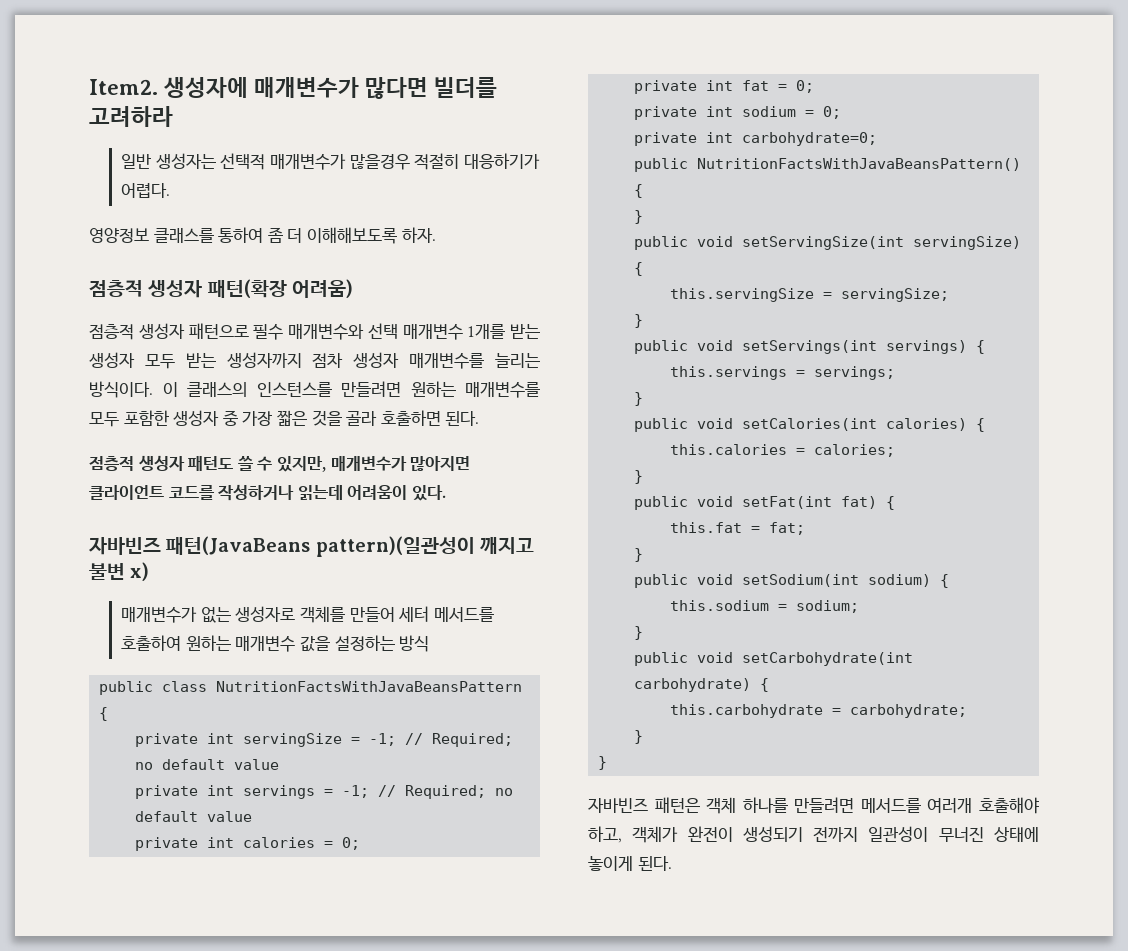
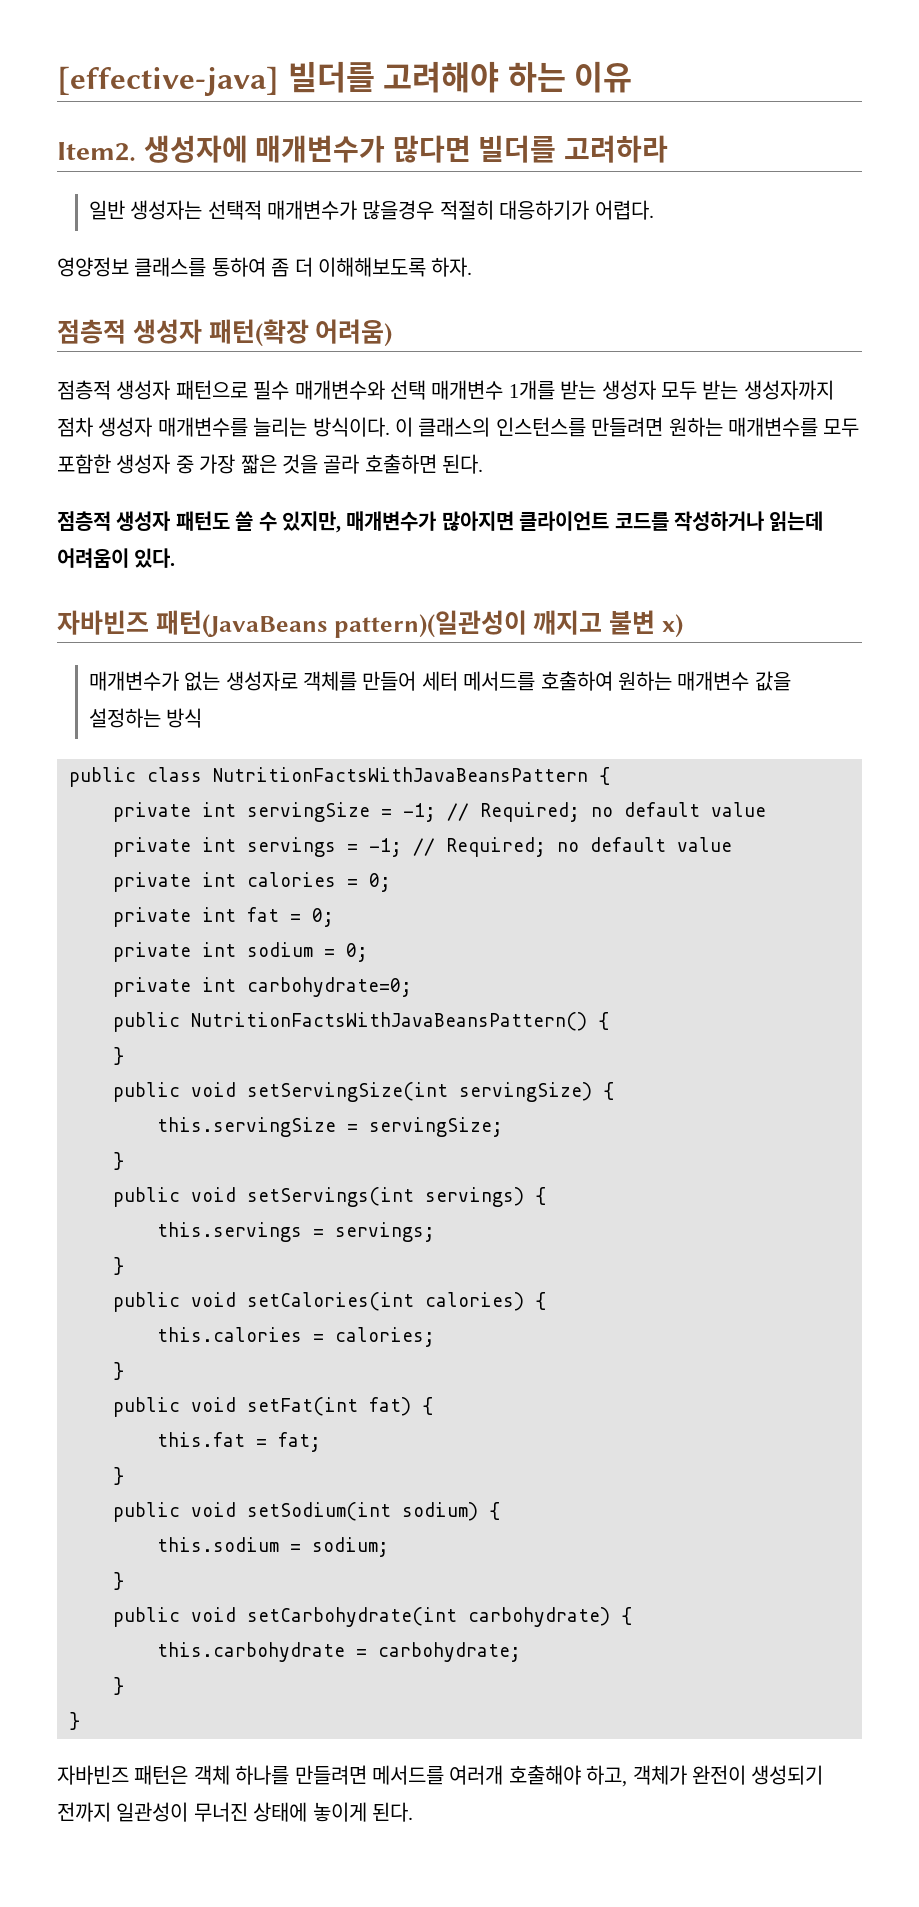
(89, 87) none -> [57,61,633,96] [effective-java] 빌더를 고려해야 하는 이유 //

